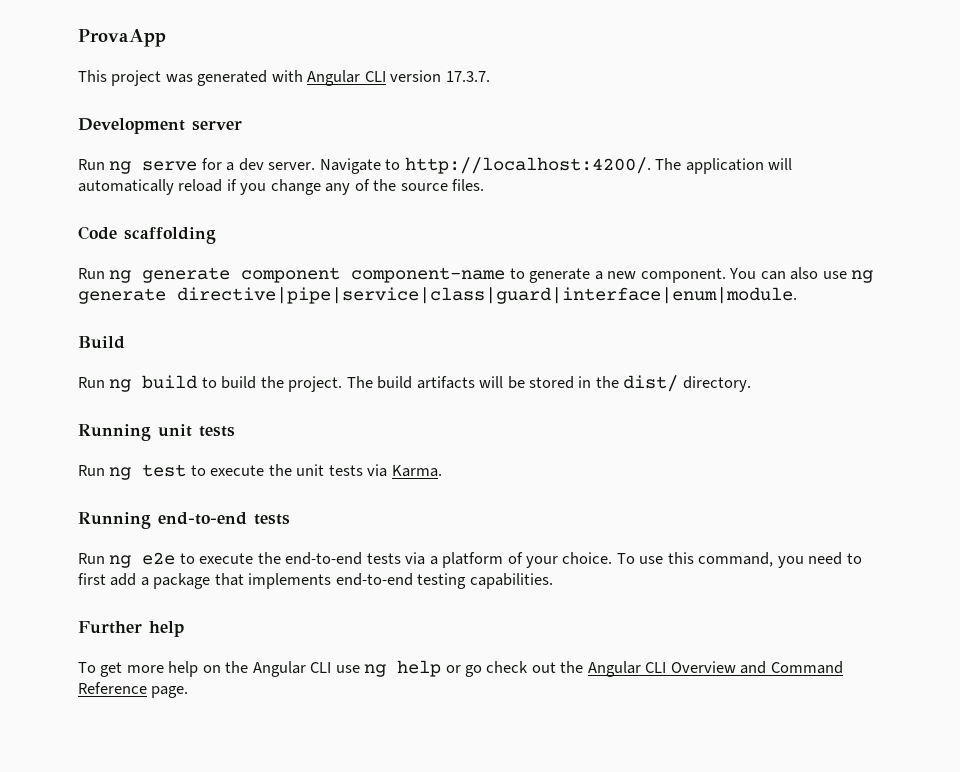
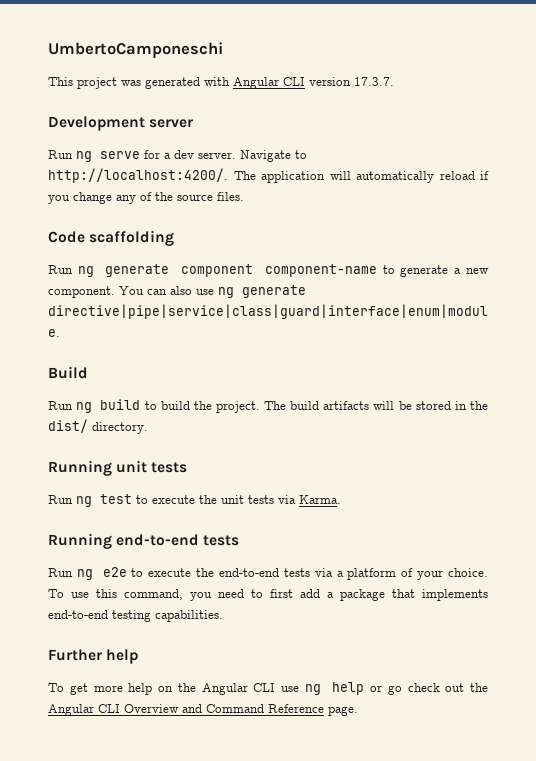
[78,29,166,47] ProvaApp -> [48,42,223,58] UmbertoCamponeschi

